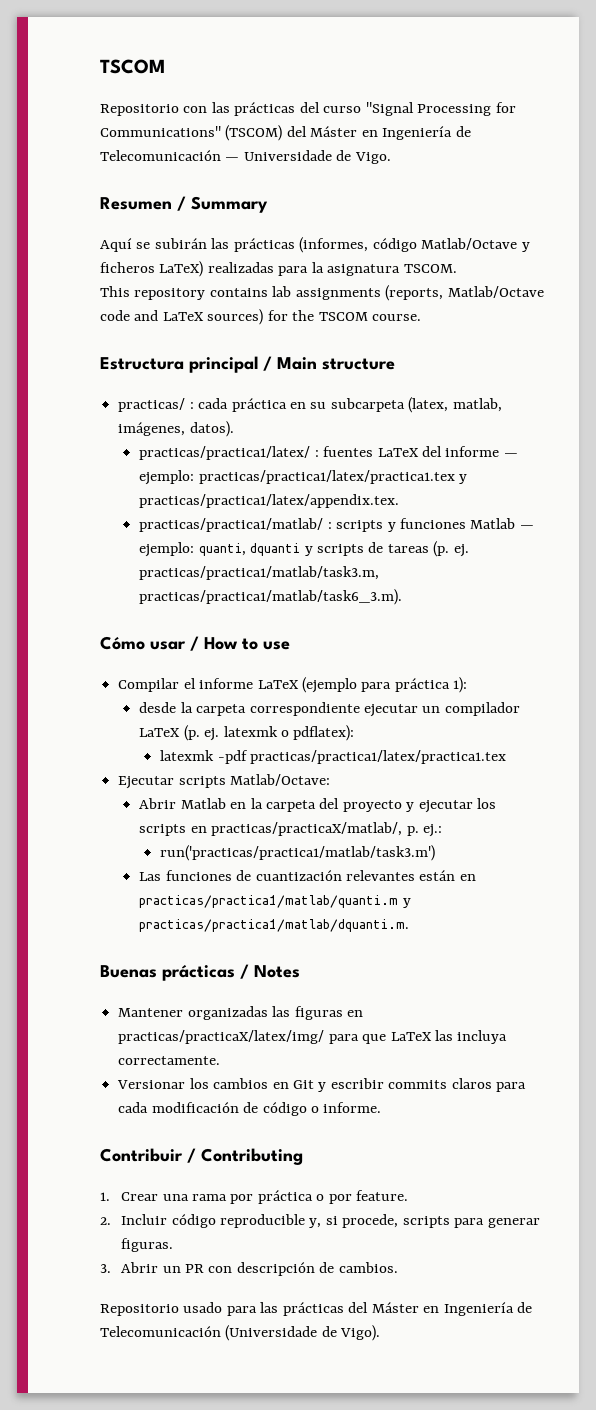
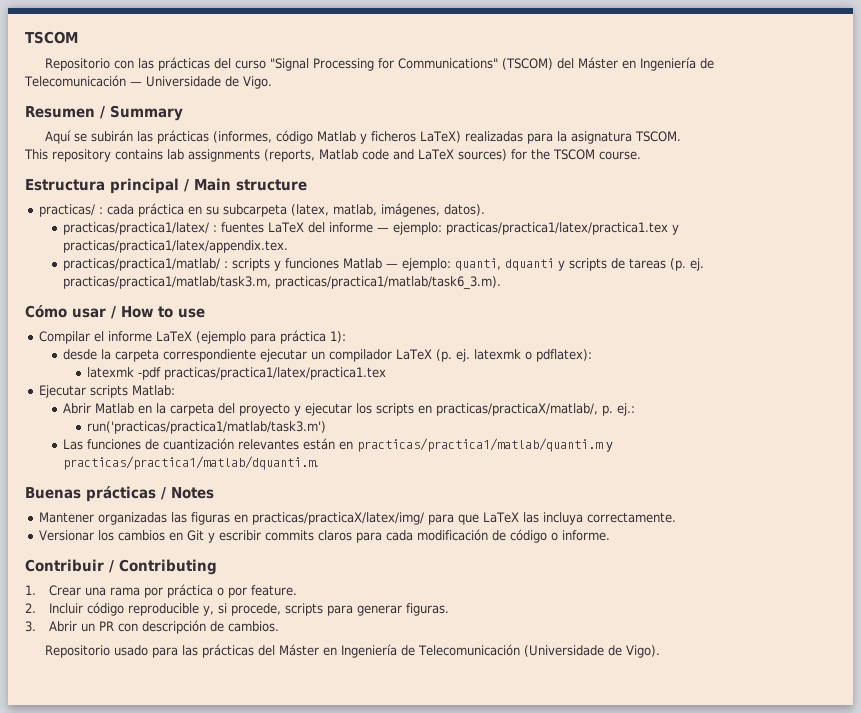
[421,238,518,250] Matlab/Octave -> [317,131,357,142] Matlab
[447,286,544,298] Matlab/Octave -> [319,149,358,160] Matlab
[230,774,331,786] Matlab/Octave: -> [132,385,176,396] Matlab:

